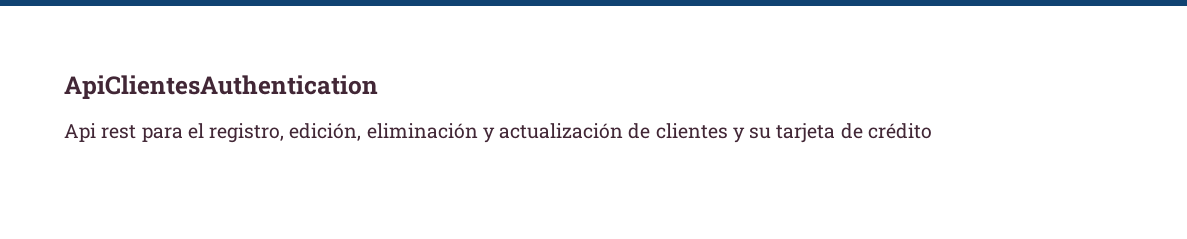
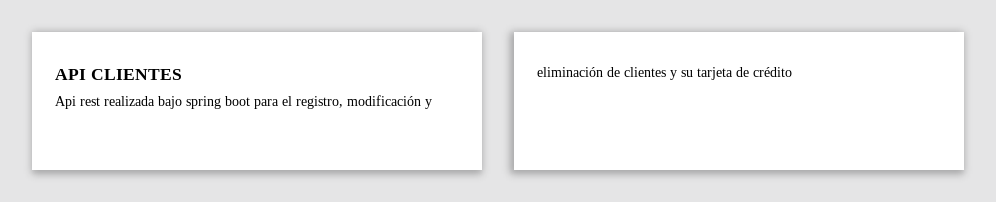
[64,75,378,99] ApiClientesAuthentication -> [55,69,182,80] API CLIENTES
[141,123,624,143] para el registro, edición, eliminación y actualización -> [104,95,432,109] [537,67,603,77] realizada bajo spring boot para el registro, modificación y eliminación

